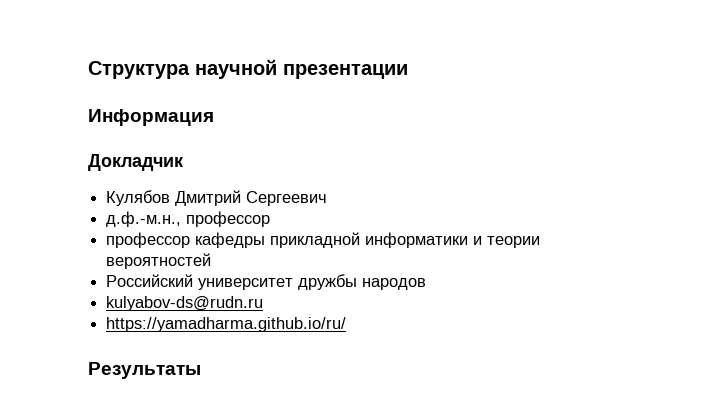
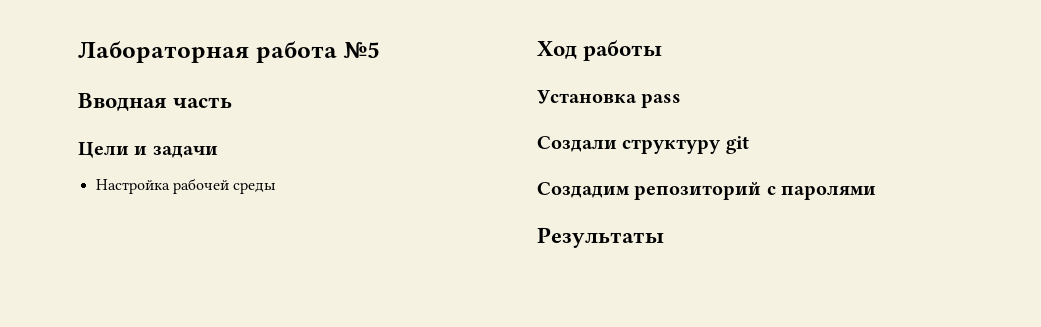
[88,59,408,79] [88,109,214,126] [88,154,184,171] [106,190,328,206] [106,211,271,227] [106,232,541,248] [106,253,212,269] [106,274,427,290] [106,296,264,311] [106,317,347,332] Структура научной презентации // Информация // Докладчик // Кулябов Дмитрий Сергеевич // д.ф.-м.н., профессор // профессор кафедры прикладной информатики и теории вероятностей // Российский университет дружбы народов // kulyabov-ds@rudn.ru // https://yamadharma.github.io/ru/ -> [78,41,380,63] [78,93,233,111] [78,142,218,158] [95,178,277,194] [537,40,663,61] [537,90,682,108] [537,136,749,154] [537,181,877,200] Лабораторная работа №5 // Вводная часть // Цели и задачи // Настройка рабочей среды // Ход работы // Установка pass // Создали структуру git // Создадим репозиторий с паролями

